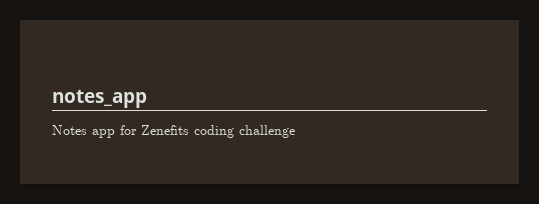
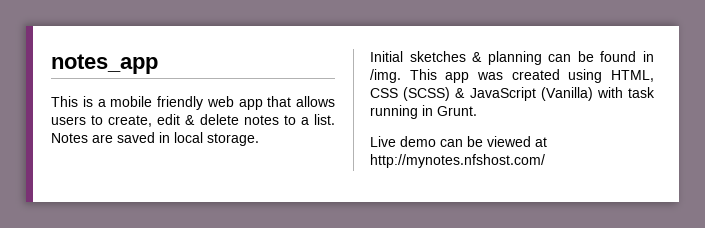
[52,125,295,138] Notes app for Zenefits coding challenge -> [51,96,335,110] [51,114,335,127] [51,132,259,146] [370,51,654,65] [370,69,654,83] [370,87,655,101] [370,105,477,119] [370,136,547,147] [370,154,545,168] This is a mobile friendly web app that allows users to create, edit & delete notes to a list. Notes are saved in local storage. // Initial sketches & planning can be found in /img. This app was created using HTML, CSS (SCSS) & JavaScript (Vanilla) with task running in Grunt. // Live demo can be viewed at http://mynotes.nfshost.com/

